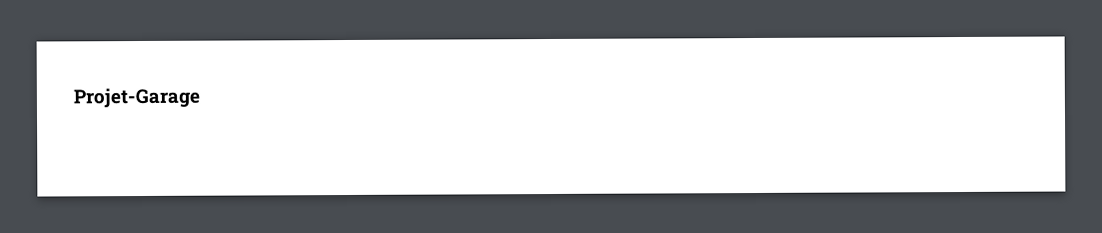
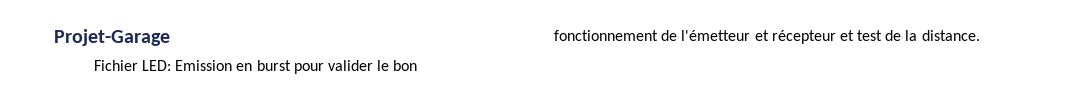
(200, 98) none -> [93,60,418,74] [554,30,980,44] // Fichier LED: Emission en burst pour valider le bon fonctionnement de l'émetteur et récepteur et test de la distance.

